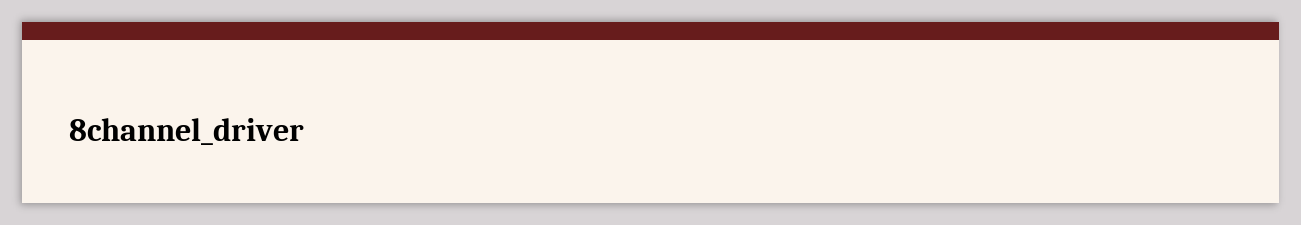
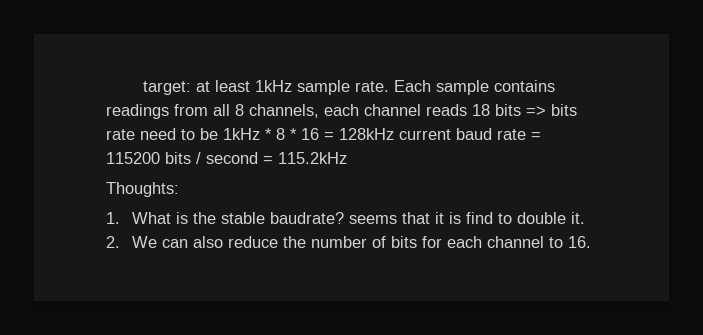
[69,118,304,145] 8channel_driver -> [142,80,555,95] [106,104,577,119] [106,128,541,140] [106,152,347,164] [106,182,179,197] [106,212,585,224] [106,236,591,248] target: at least 1kHz sample rate. Each sample contains readings from all 8 channels, each channel reads 18 bits => bits rate need to be 1kHz * 8 * 16 = 128kHz current baud rate = 115200 bits / second = 115.2kHz // Thoughts: // 1. What is the stable baudrate? seems that it is find to double it. // 2. We can also reduce the number of bits for each channel to 16.

